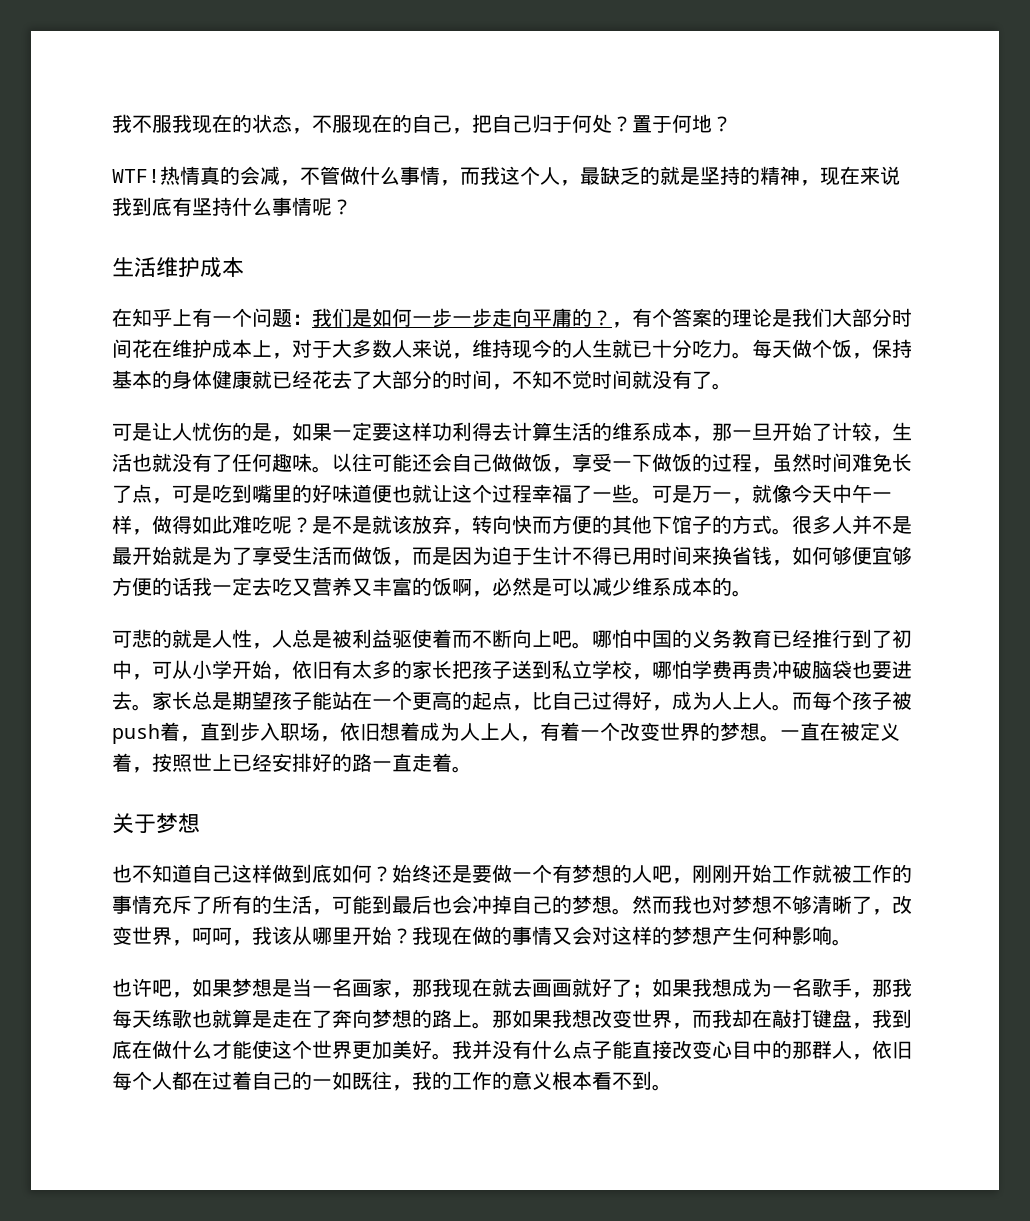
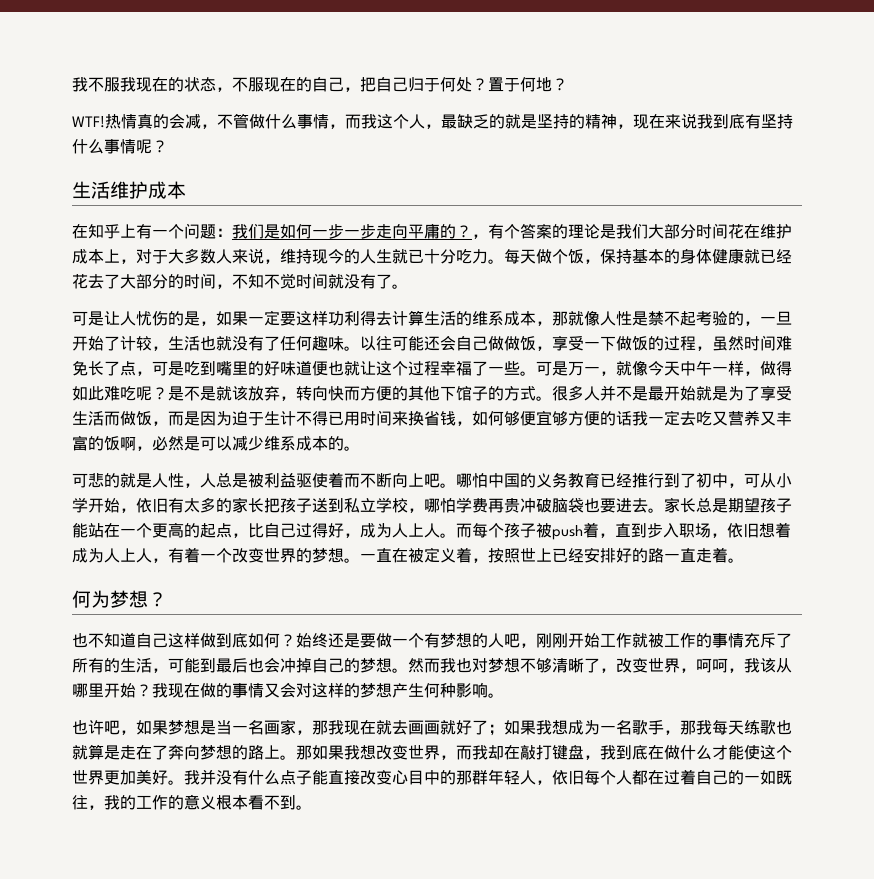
(732, 432) none -> [568,311,760,326] 就像人性是禁不起考验的，
[112,813,200,834] 关于梦想 -> [72,590,167,608] 何为梦想？
(832, 1049) none -> [488,769,520,785] 年轻

